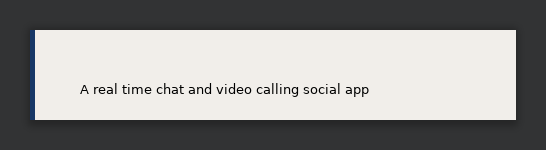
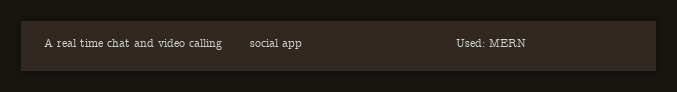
(369, 92) none -> [456,38,526,47] // Used: MERN

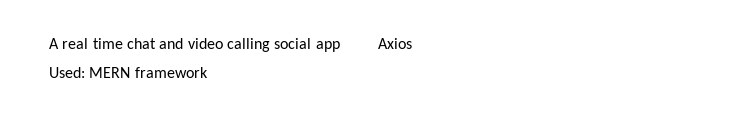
(526, 42) none -> [134,67,208,78] [378,38,412,49] framework // Axios

